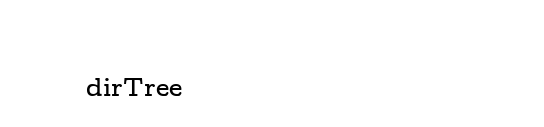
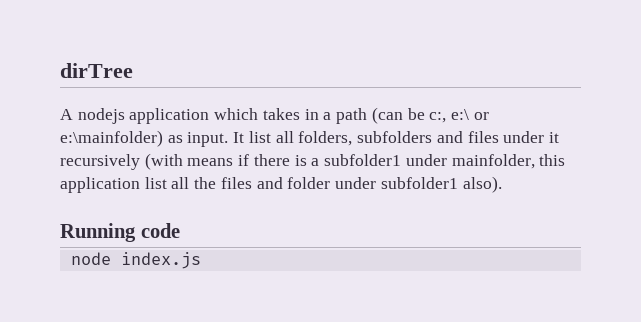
(182, 87) none -> [60,107,489,124] [60,130,559,147] [60,153,566,170] [60,176,502,193] [60,223,180,242] [70,252,201,269] // A nodejs application which takes in a path (can be c:, e:\ or e:\mainfolder) as input. It list all folders, subfolders and files under it recursively (with means if there is a subfolder1 under mainfolder, this application list all the files and folder under subfolder1 also). // Running code // node index.js

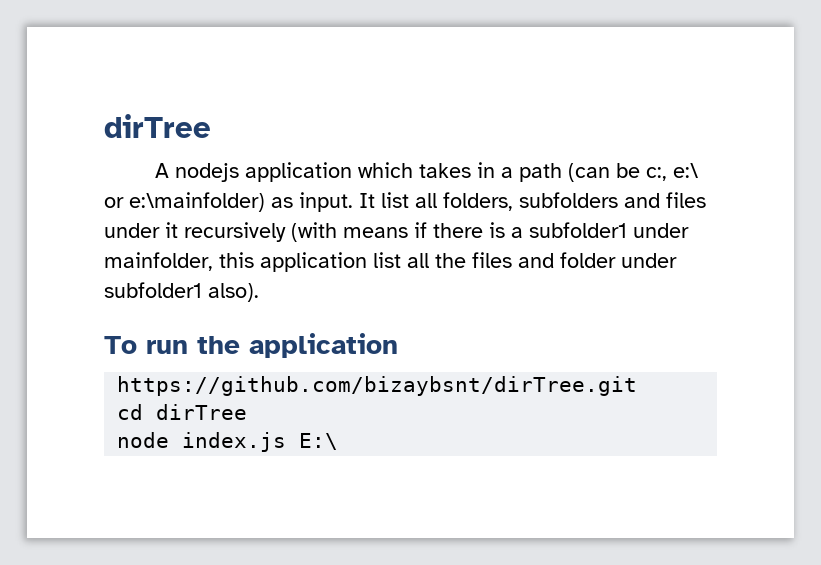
[60,223,180,242] Running code -> [104,333,398,358] [117,376,638,396] [117,404,248,420] To run the application // https://github.com/bizaybsnt/dirTree.git // cd dirTree
(201, 260) none -> [299,433,339,450] E:\

